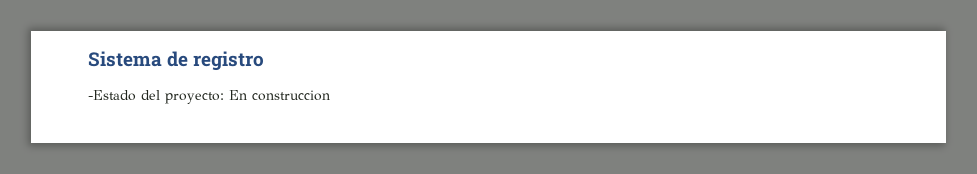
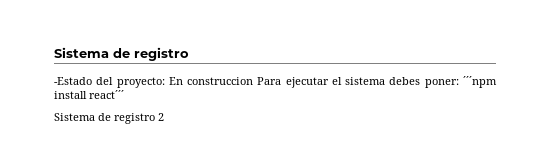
(330, 95) none -> [257,76,497,88] [54,90,124,99] [54,113,164,124] Para ejecutar el sistema debes poner: ´´´npm install react´´´ // Sistema de registro 2

